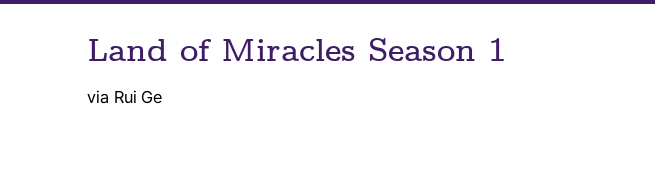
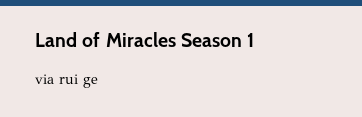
[113,90,163,104] Rui Ge -> [59,74,98,88] rui ge

